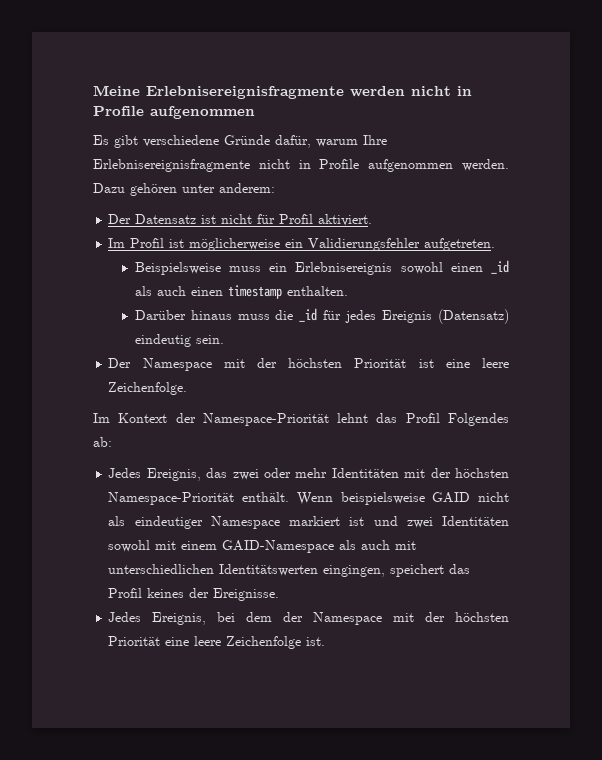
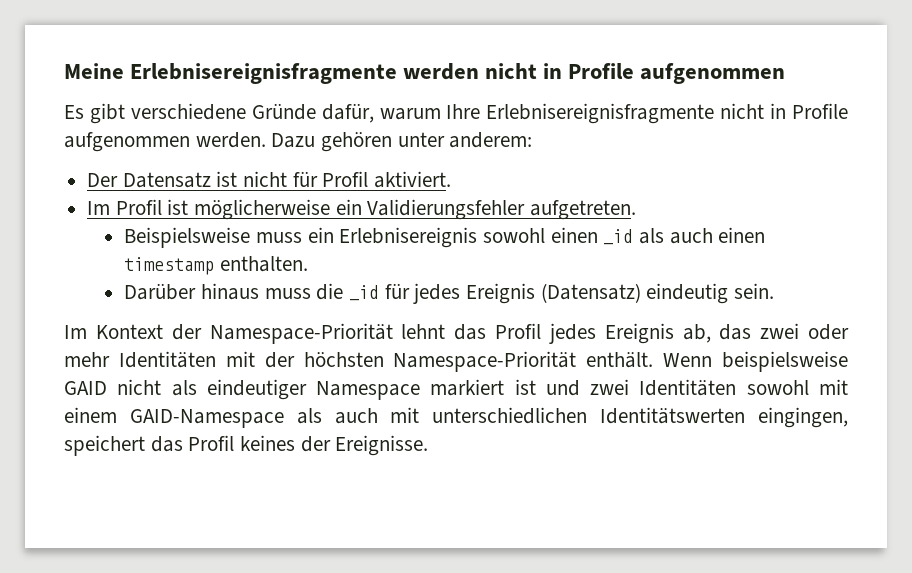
[108,358,509,371] [108,382,188,395] // Der Namespace mit der höchsten Priorität ist eine leere Zeichenfolge. -> (774, 291) none
[447,413,509,426] [93,437,112,447] [108,468,201,481] Folgendes ab: // Jedes Ereignis, -> [548,323,711,344] jedes Ereignis ab,
[108,612,509,625] [108,636,326,649] // Jedes Ereignis, bei dem der Namespace mit der höchsten Priorität eine leere Zeichenfolge ist. -> (429, 445) none

